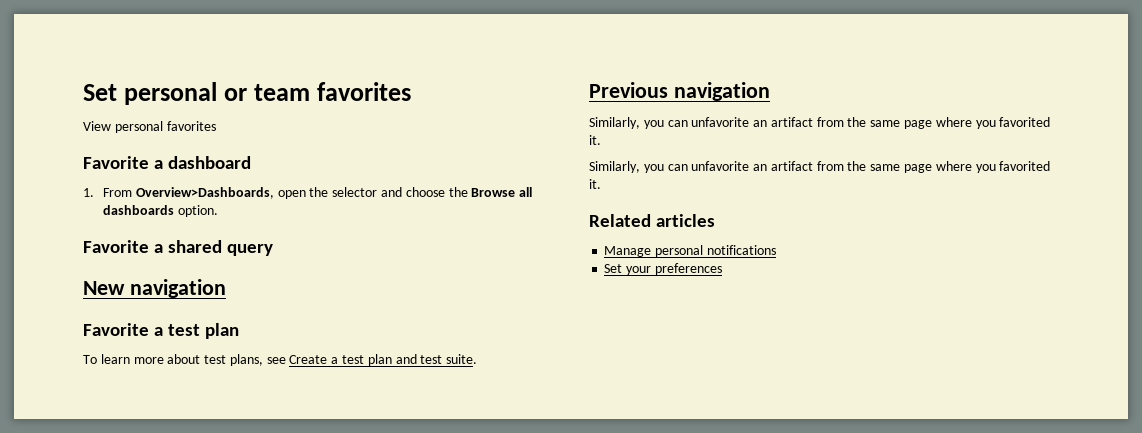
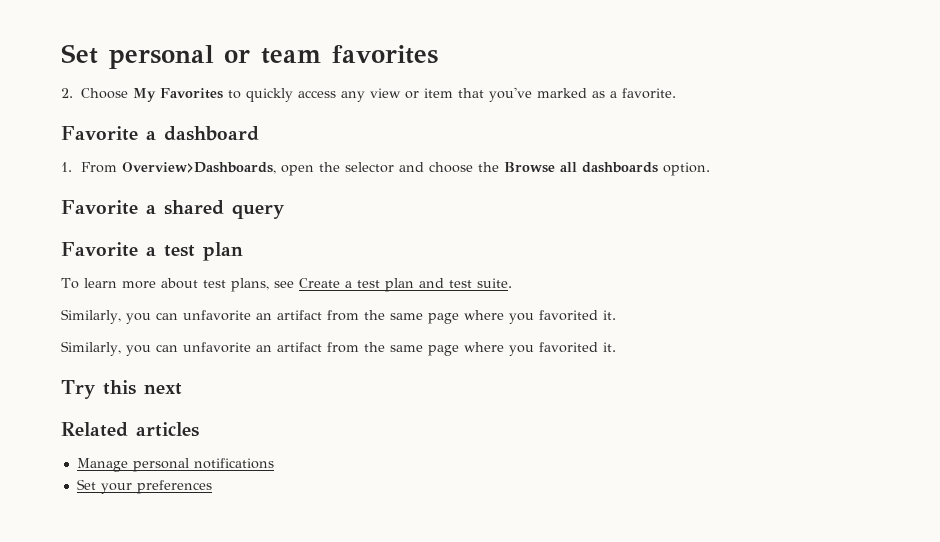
[83,121,216,133] View personal favorites -> [61,87,677,102] 2. Choose My Favorites to quickly access any view or item that you've marked as a favorite.
[83,279,226,298] // New navigation -> (285, 211) none
[589,82,770,101] // Previous navigation -> (512, 283) none
(601, 184) none -> [61,380,182,399] // Try this next

